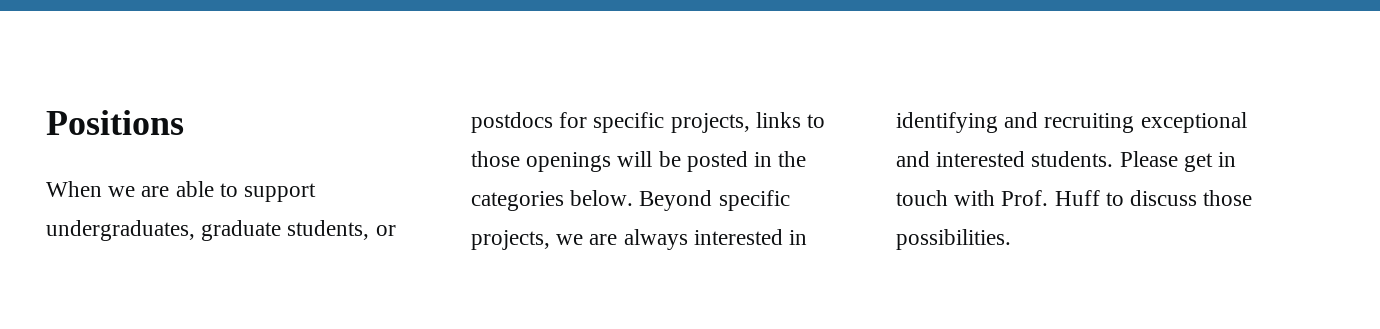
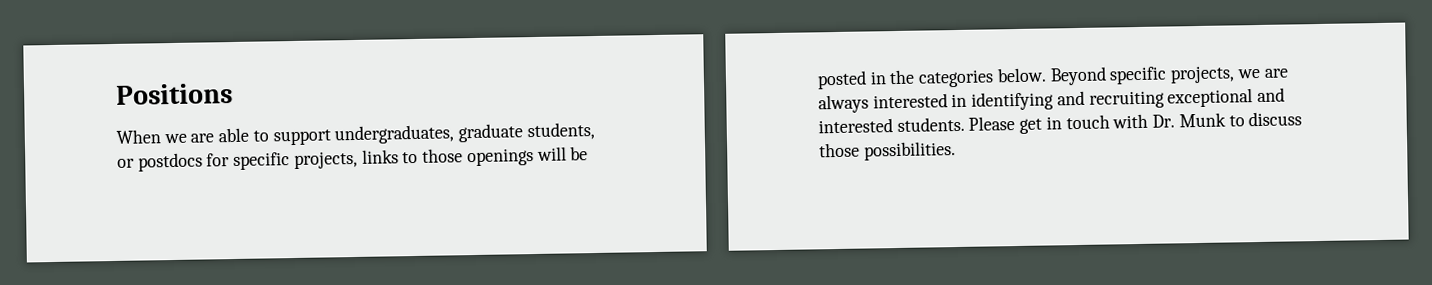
[1001,190,1100,206] Prof. Huff -> [1152,112,1226,128] Dr. Munk

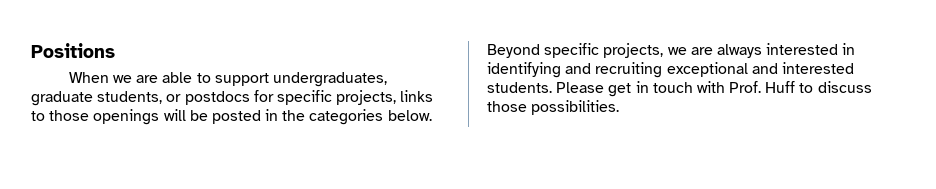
[1152,112,1226,128] Dr. Munk -> [729,81,796,93] Prof. Huff

